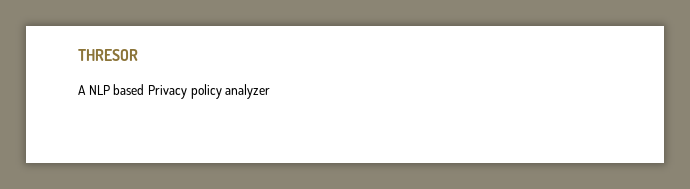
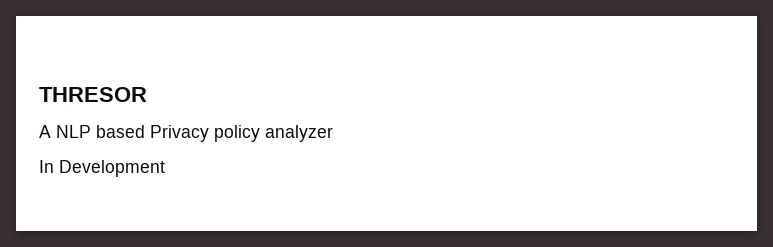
(271, 91) none -> [39,160,165,177] // In Development

